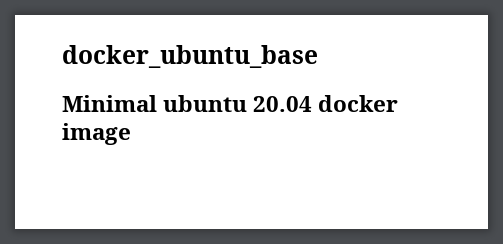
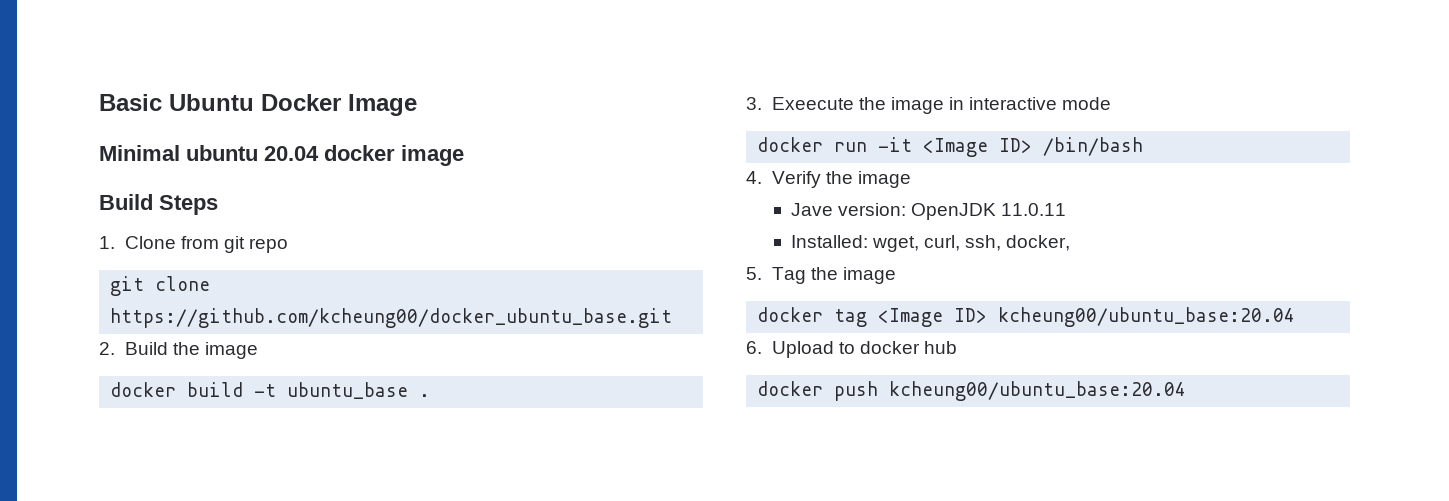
[62,45,318,68] docker_ubuntu_base -> [99,94,417,116] Basic Ubuntu Docker Image
(131, 134) none -> [99,194,218,215] [99,236,288,253] [110,276,211,296] [110,308,673,328] [99,342,258,359] [110,382,431,399] [746,97,1112,114] [757,137,1144,157] [746,171,911,188] [790,203,1067,220] [790,235,1071,252] [746,267,896,284] [757,307,1296,327] [746,341,957,358] [757,381,1187,401] // Build Steps // 1. Clone from git repo // git clone https://github.com/kcheung00/docker_ubuntu_base.git // 2. Build the image // docker build -t ubuntu_base . // 3. Exeecute the image in interactive mode // docker run -it <Image ID> /bin/bash // 4. Verify the image // Jave version: OpenJDK 11.0.11 // Installed: wget, curl, ssh, docker, // 5. Tag the image // docker tag <Image ID> kcheung00/ubuntu_base:20.04 // 6. Upload to docker hub // docker push kcheung00/ubuntu_base:20.04

